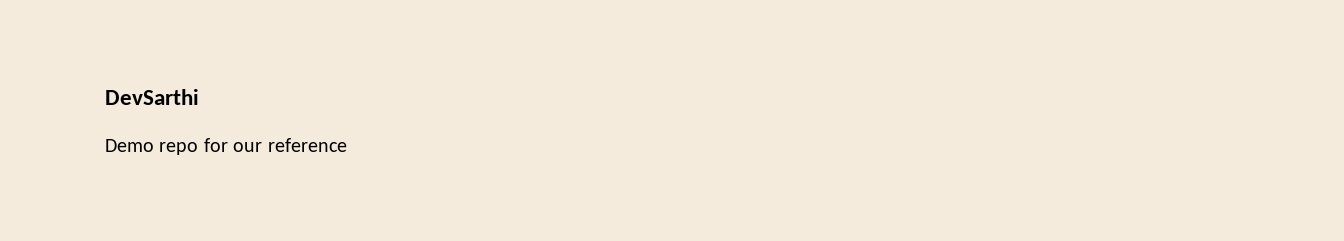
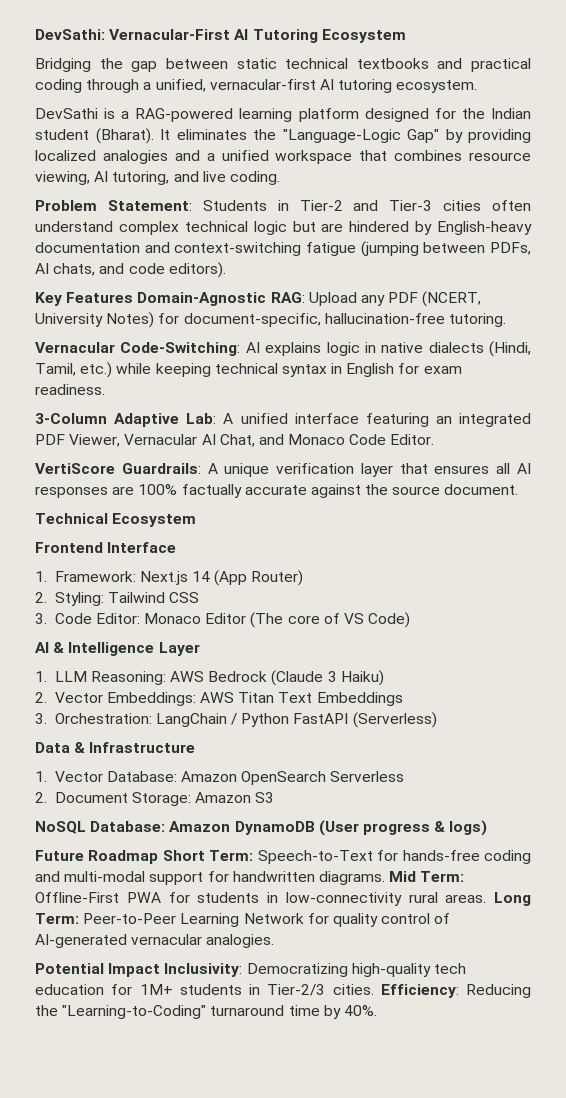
[105,89,199,105] [105,138,347,155] DevSarthi // Demo repo for our reference -> [35,29,406,43] [35,58,531,72] [35,79,478,93] [35,108,531,122] [35,128,531,144] [35,150,531,164] [35,171,280,185] [35,200,531,211] [35,221,532,235] [35,241,532,257] [35,262,226,278] [35,291,482,307] [35,312,506,328] [35,341,531,357] [35,362,462,378] [35,384,105,395] [35,413,531,427] [35,434,435,447] [35,463,531,477] [35,484,519,498] [35,513,197,527] [35,542,177,553] [35,570,304,586] [35,592,200,606] [35,612,411,628] [35,642,200,656] [35,670,384,686] [35,692,403,706] [35,712,437,728] [35,742,196,753] [35,771,405,785] [35,792,275,806] [35,820,488,836] [35,850,531,864] [35,871,465,885] [35,892,531,906] [35,913,451,927] [35,934,275,948] [35,963,466,977] [35,984,531,998] [35,1005,377,1019] DevSathi: Vernacular-First AI Tutoring Ecosystem // Bridging the gap between static technical textbooks and practical coding through a unified, vernacular-first AI tutoring ecosystem. // DevSathi is a RAG-powered learning platform designed for the Indian student (Bharat). It eliminates the "Language-Logic Gap" by providing localized analogies and a unified workspace that combines resource viewing, AI tutoring, and live coding. // Problem Statement: Students in Tier-2 and Tier-3 cities often understand complex technical logic but are hindered by English-heavy documentation and context-switching fatigue (jumping between PDFs, AI chats, and code editors). // Key Features Domain-Agnostic RAG: Upload any PDF (NCERT, University Notes) for document-specific, hallucination-free tutoring. // Vernacular Code-Switching: AI explains logic in native dialects (Hindi, Tamil, etc.) while keeping technical syntax in English for exam readiness. // 3-Column Adaptive Lab: A unified interface featuring an integrated PDF Viewer, Vernacular AI Chat, and Monaco Code Editor. // VertiScore Guardrails: A unique verification layer that ensures all AI responses are 100% factually accurate against the source document. // Technical Ecosystem // Frontend Interface // 1. Framework: Next.js 14 (App Router) // 2. Styling: Tailwind CSS // 3. Code Editor: Monaco Editor (The core of VS Code) // AI & Intelligence Layer // 1. LLM Reasoning: AWS Bedrock (Claude 3 Haiku) // 2. Vector Embeddings: AWS Titan Text Embeddings // 3. Orchestration: LangChain / Python FastAPI (Serverless) // Data & Infrastructure // 1. Vector Database: Amazon OpenSearch Serverless // 2. Document Storage: Amazon S3 // NoSQL Database: Amazon DynamoDB (User progress & logs) // Future Roadmap Short Term: Speech-to-Text for hands-free coding and multi-modal support for handwritten diagrams. Mid Term: Offline-First PWA for students in low-connectivity rural areas. Long Term: Peer-to-Peer Learning Network for quality control of AI-generated vernacular analogies. // Potential Impact Inclusivity: Democratizing high-quality tech education for 1M+ students in Tier-2/3 cities. Efficiency: Reducing the "Learning-to-Coding" turnaround time by 40%.

